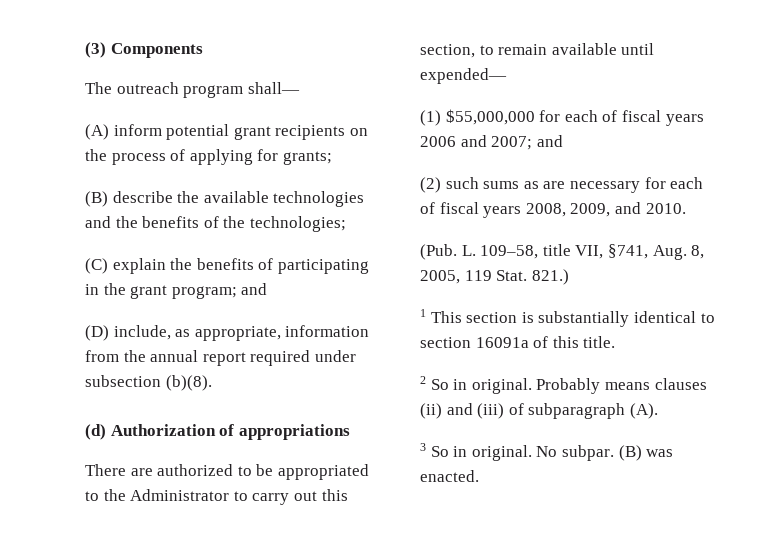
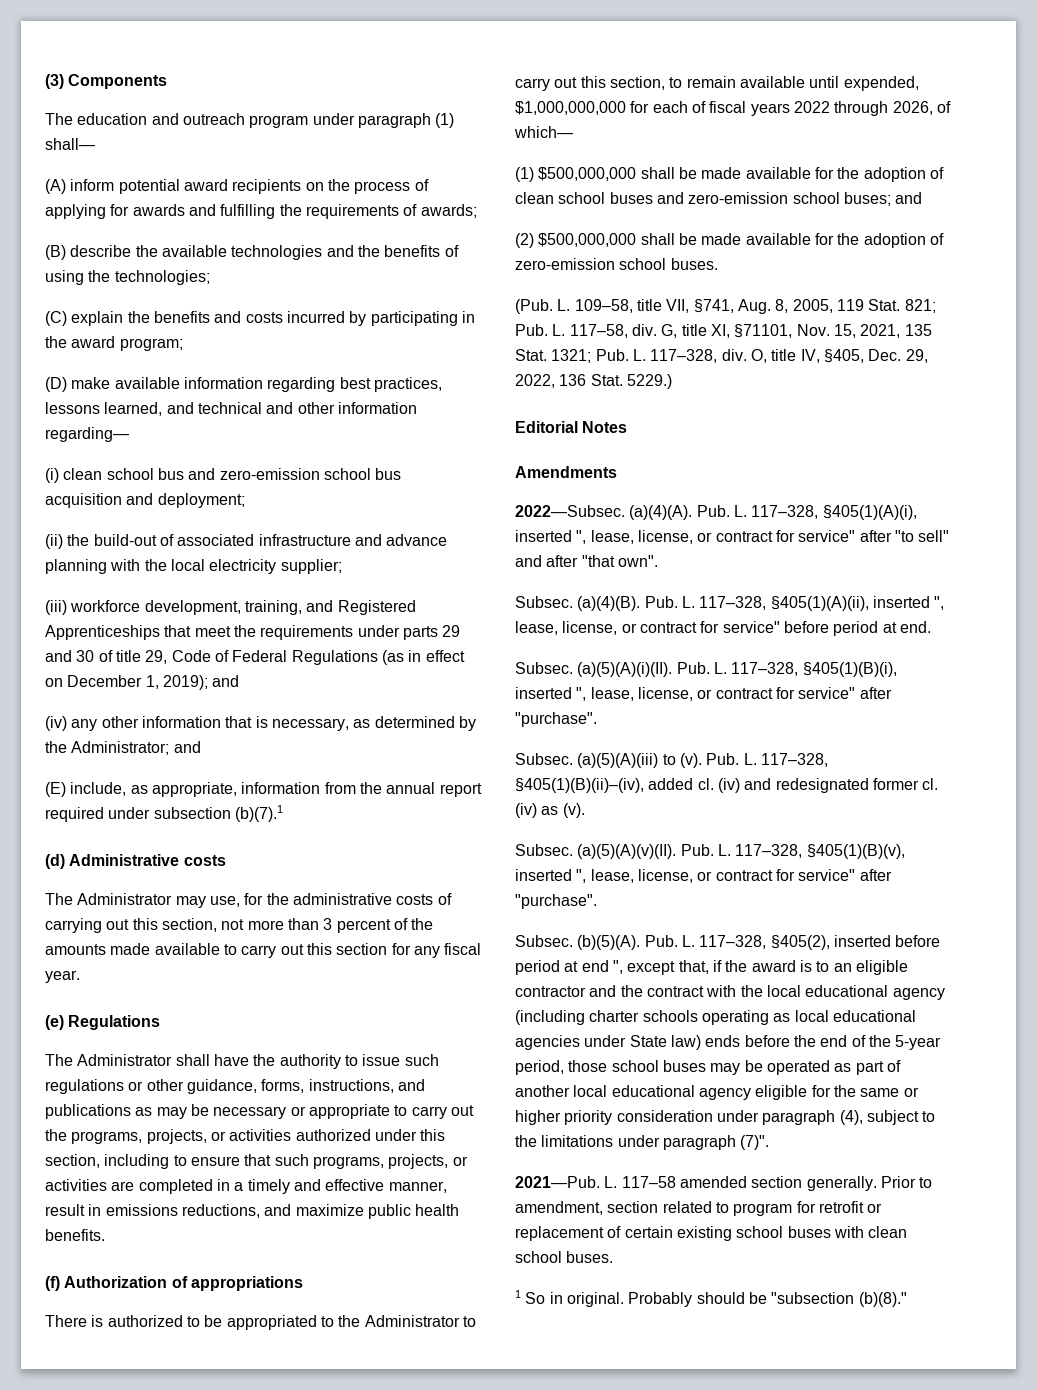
[116,82,244,98] outreach program -> [77,113,455,128] education and outreach program under paragraph (1)
[233,126,271,140] grant -> [183,179,228,191] award
[282,151,332,165] grants; -> [132,204,477,219] awards and fulfilling the requirements of awards;
(219, 222) none -> [45,270,84,285] using
[258,258,274,270] of -> [214,311,367,326] and costs incurred by
[130,285,168,299] grant -> [71,336,116,348] award
[241,283,268,295] [85,325,109,341] and // (D) -> [45,377,442,392] [45,402,417,416] [45,427,129,442] [45,468,402,483] [45,493,245,508] [45,534,448,549] [45,559,342,574] [45,600,416,615] [45,625,461,640] [45,650,465,665] [45,675,240,690] [45,716,476,731] [45,741,201,755] [45,782,66,797] // (D) make available information regarding best practices, lessons learned, and technical and other information regarding— // (i) clean school bus and zero-emission school bus acquisition and deployment; // (ii) the build-out of associated infrastructure and advance planning with the local electricity supplier; // (iii) workforce development, training, and Registered Apprenticeships that meet the requirements under parts 29 and 30 of title 29, Code of Federal Regulations (as in effect on December 1, 2019); and // (iv) any other information that is necessary, as determined by the Administrator; and // (E)
[165,375,212,391] (b)(8). -> [234,805,283,822] (b)(7).1
(106, 432) none -> [69,854,226,866] [45,893,452,908] [45,918,434,933] [45,943,482,958] [45,970,80,983] [45,1015,161,1030] [45,1054,439,1069] [45,1079,425,1094] [45,1104,474,1119] [45,1129,446,1144] [45,1154,468,1169] [45,1179,447,1194] [45,1204,460,1219] [45,1229,105,1241] [45,1276,60,1291] Administrative costs // The Administrator may use, for the administrative costs of carrying out this section, not more than 3 percent of the amounts made available to carry out this section for any fiscal year. // (e) Regulations // The Administrator shall have the authority to issue such regulations or other guidance, forms, instructions, and publications as may be necessary or appropriate to carry out the programs, projects, or activities authorized under this section, including to ensure that such programs, projects, or activities are completed in a timely and effective manner, result in emissions reductions, and maximize public health benefits. // (f)
[130,468,153,476] are -> [91,1315,104,1327] is
[420,68,507,84] [420,109,704,126] [420,135,563,150] [420,177,704,193] [420,202,686,218] expended— // (1) $55,000,000 for each of fiscal years 2006 and 2007; and // (2) such sums as are necessary for each of fiscal years 2008, 2009, and 2010. -> [843,76,919,91] [515,101,951,116] [514,126,573,138] [515,167,944,182] [515,192,923,206] [515,233,944,248] [515,258,718,270] expended, $1,000,000,000 for each of fiscal years 2022 through 2026, of which— // (1) $500,000,000 shall be made available for the adoption of clean school buses and zero-emission school buses; and // (2) $500,000,000 shall be made available for the adoption of zero-emission school buses.
[531,269,569,285] [420,309,715,327] [420,336,616,348] [420,376,707,394] [420,403,658,419] [420,443,674,461] [420,470,479,482] 821.) // 1 This section is substantially identical to section 16091a of this title. // 2 So in original. Probably means clauses (ii) and (iii) of subparagraph (A). // 3 So in original. No subpar. (B) was enacted. -> [904,299,936,313] [515,324,932,338] [515,349,928,363] [515,374,672,389] [515,421,628,433] [515,466,617,478] [515,505,917,520] [515,530,950,544] [515,555,658,567] [515,596,945,611] [515,621,931,636] [515,662,897,677] [515,687,892,701] [515,712,597,727] [515,753,828,768] [515,778,939,793] [515,803,585,818] [515,844,905,859] [515,869,892,883] [515,894,597,909] [515,935,941,950] [515,960,908,975] [515,985,945,1000] [515,1010,916,1025] [515,1035,942,1050] [515,1060,901,1075] [515,1085,919,1100] [515,1110,936,1125] [515,1135,770,1150] [515,1176,933,1191] [515,1201,883,1216] [515,1226,908,1241] [515,1251,614,1263] [515,1290,907,1307] 821; Pub. L. 117–58, div. G, title XI, §71101, Nov. 15, 2021, 135 Stat. 1321; Pub. L. 117–328, div. O, title IV, §405, Dec. 29, 2022, 136 Stat. 5229.) // Editorial Notes // Amendments // 2022—Subsec. (a)(4)(A). Pub. L. 117–328, §405(1)(A)(i), inserted ", lease, license, or contract for service" after "to sell" and after "that own". // Subsec. (a)(4)(B). Pub. L. 117–328, §405(1)(A)(ii), inserted ", lease, license, or contract for service" before period at end. // Subsec. (a)(5)(A)(i)(II). Pub. L. 117–328, §405(1)(B)(i), inserted ", lease, license, or contract for service" after "purchase". // Subsec. (a)(5)(A)(iii) to (v). Pub. L. 117–328, §405(1)(B)(ii)–(iv), added cl. (iv) and redesignated former cl. (iv) as (v). // Subsec. (a)(5)(A)(v)(II). Pub. L. 117–328, §405(1)(B)(v), inserted ", lease, license, or contract for service" after "purchase". // Subsec. (b)(5)(A). Pub. L. 117–328, §405(2), inserted before period at end ", except that, if the award is to an eligible contractor and the contract with the local educational agency (including charter schools operating as local educational agencies under State law) ends before the end of the 5-year period, those school buses may be operated as part of another local educational agency eligible for the same or higher priority consideration under paragraph (4), subject to the limitations under paragraph (7)". // 2021—Pub. L. 117–58 amended section generally. Prior to amendment, section related to program for retrofit or replacement of certain existing school buses with clean school buses. // 1 So in original. Probably should be "subsection (b)(8)."

